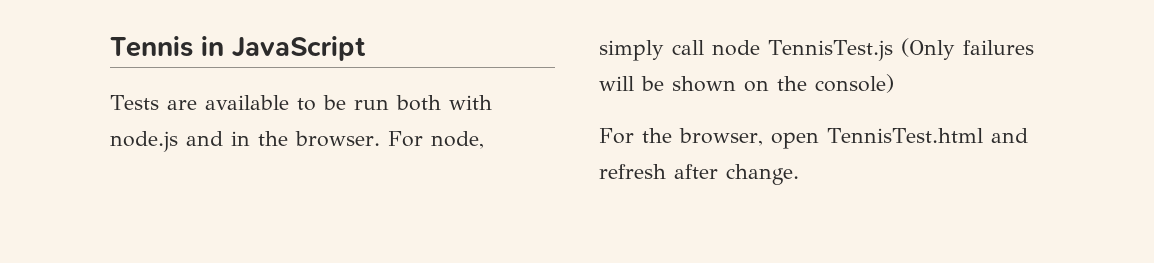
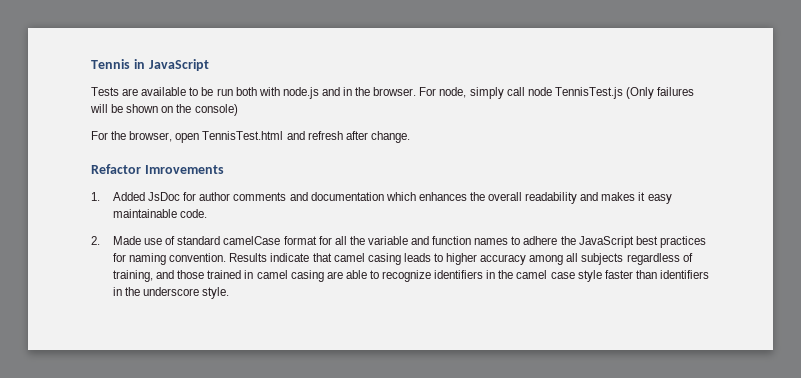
(799, 174) none -> [91,164,224,174] [91,192,672,204] [112,209,208,218] [91,236,706,248] [112,253,693,265] [112,270,709,282] [112,287,230,299] // Refactor Imrovements // 1. Added JsDoc for author comments and documentation which enhances the overall readability and makes it easy maintainable code. // 2. Made use of standard camelCase format for all the variable and function names to adhere the JavaScript best practices for naming convention. Results indicate that camel casing leads to higher accuracy among all subjects regardless of training, and those trained in camel casing are able to recognize identifiers in the camel case style faster than identifiers in the underscore style.

